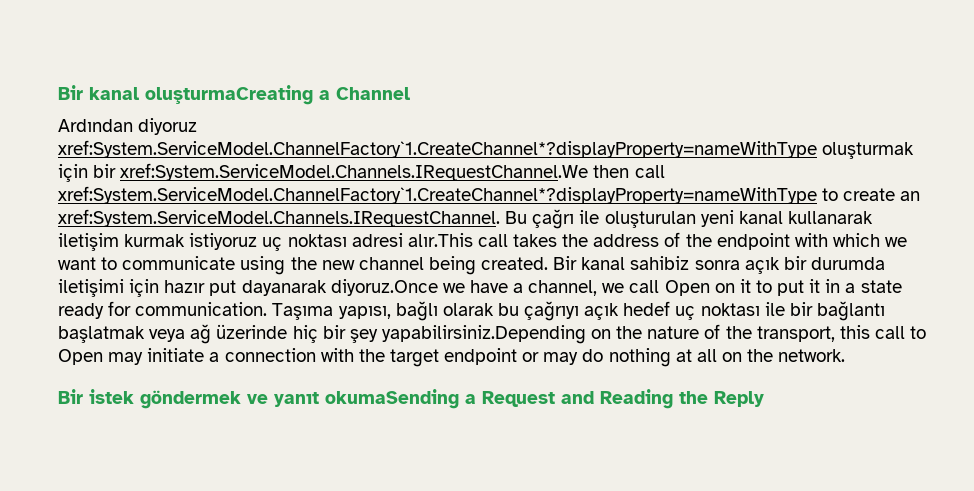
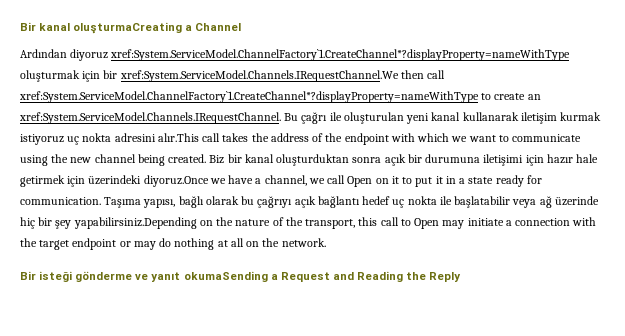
[287,233,403,247] noktası adresi -> [82,133,156,142] nokta adresini
[553,256,690,270] Bir kanal sahibiz -> [209,154,350,166] Biz bir kanal oluşturduktan
[810,257,885,270] durumda -> [425,154,481,163] durumuna
[209,280,327,296] put dayanarak -> [576,154,599,163] [20,175,142,187] hale getirmek için üzerindeki
(620, 311) none -> [317,196,360,208] bağlantı
[700,301,885,321] [58,326,145,343] noktası ile bir bağlantı başlatmak -> [407,196,511,208] nokta ile başlatabilir
[89,389,241,409] istek göndermek -> [39,271,133,282] isteği gönderme

